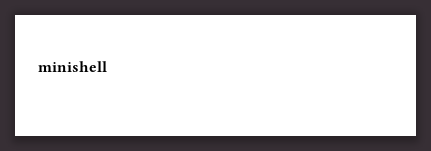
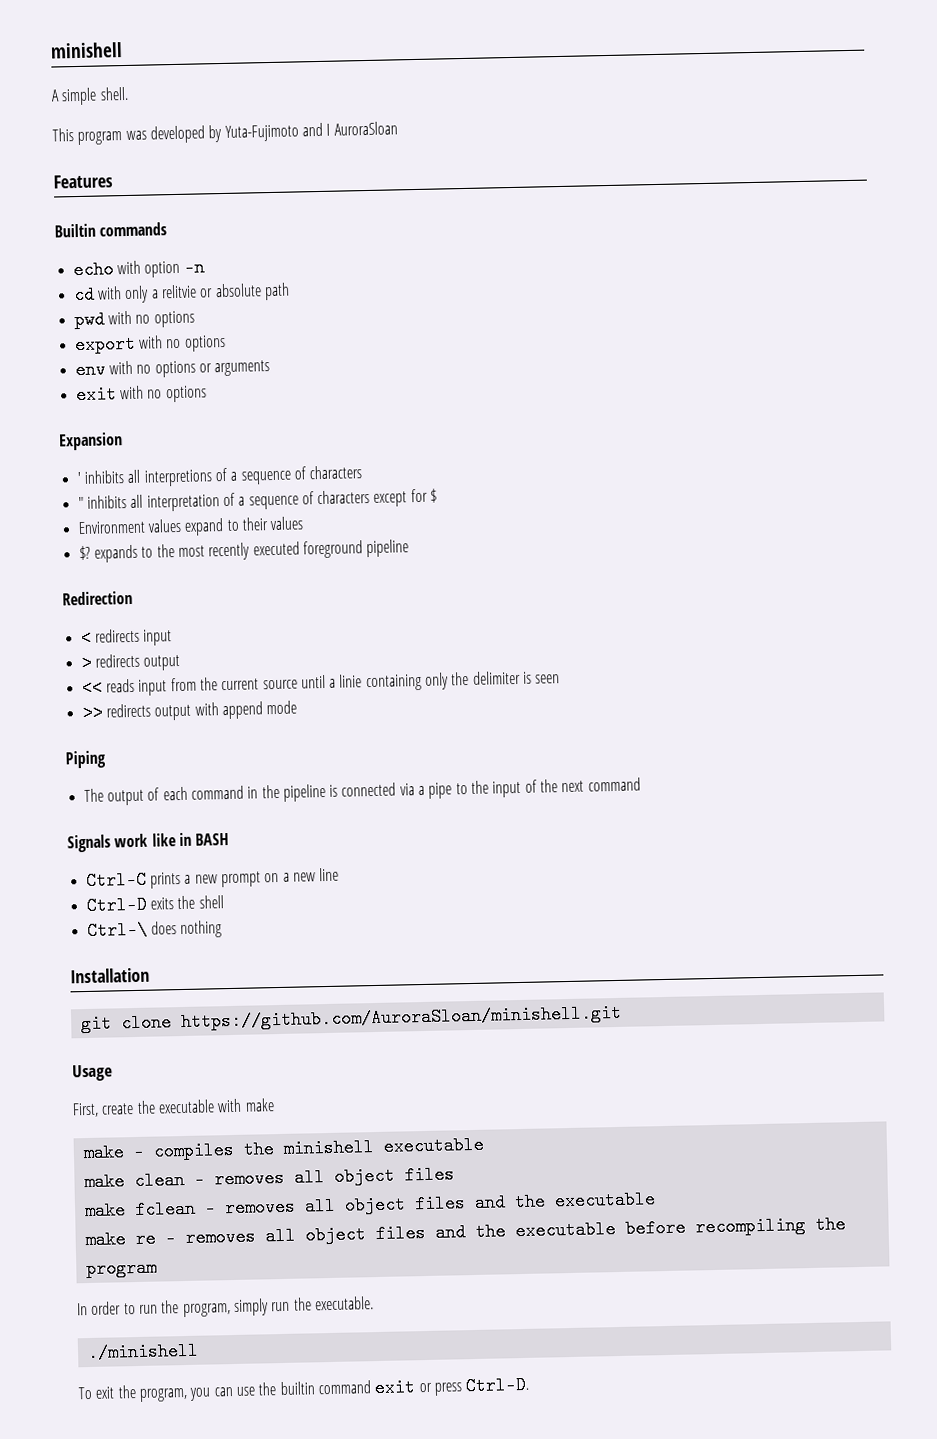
[38,61,107,72] minishell -> [50,42,123,59] [51,86,129,106] [52,121,398,145] [53,174,113,189] [54,222,168,238] [72,258,205,280] [72,282,290,305] [73,310,195,330] [73,334,226,355] [74,360,271,380] [74,385,207,405] [58,432,123,451] [76,465,363,487] [77,488,438,512] [77,516,305,536] [78,539,410,563] [62,590,133,606] [80,628,173,648] [80,653,181,673] [81,670,561,698] [81,700,298,723] [65,750,106,769] [83,777,641,806] [67,832,230,853] [85,867,340,890] [85,895,224,915] [86,920,223,940] [70,967,150,984] [80,1003,622,1034] [72,1064,113,1082] [72,1098,275,1118] [82,1135,485,1163] [83,1165,455,1192] [83,1190,656,1221] [84,1215,846,1250] [85,1258,157,1279] [77,1296,374,1318] [86,1341,199,1363] [78,1375,531,1402] minishell // A simple shell. // This program was developed by Yuta-Fujimoto and I AuroraSloan // Features // Builtin commands // echo with option -n // cd with only a relitvie or absolute path // pwd with no options // export with no options // env with no options or arguments // exit with no options // Expansion // ' inhibits all interpretions of a sequence of characters // " inhibits all interpretation of a sequence of characters except for $ // Environment values expand to their values // $? expands to the most recently executed foreground pipeline // Redirection // < redirects input // > redirects output // << reads input from the current source until a linie containing only the delimiter is seen // >> redirects output with append mode // Piping // The output of each command in the pipeline is connected via a pipe to the input of the next command // Signals work like in BASH // Ctrl-C prints a new prompt on a new line // Ctrl-D exits the shell // Ctrl-\ does nothing // Installation // git clone https://github.com/AuroraSloan/minishell.git // Usage // First, create the executable with make // make - compiles the minishell executable // make clean - removes all object files // make fclean - removes all object files and the executable // make re - removes all object files and the executable before recompiling the program // In order to run the program, simply run the executable. // ./minishell // To exit the program, you can use the builtin command exit or press Ctrl-D.

